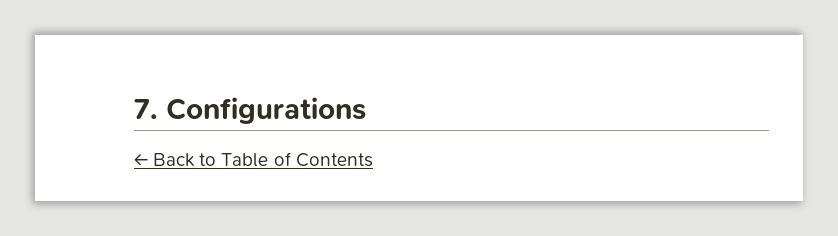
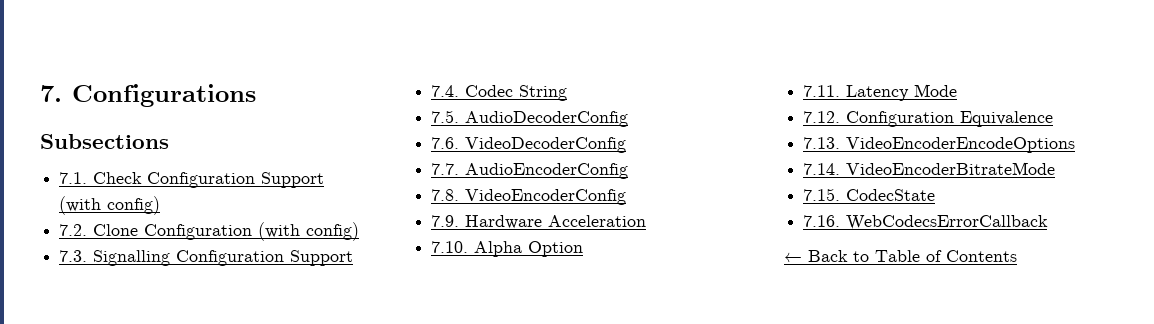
(366, 110) none -> [40,134,169,149] [59,172,325,188] [59,196,161,215] [59,222,360,241] [59,250,354,266] [431,85,568,101] [431,110,629,127] [431,137,627,153] [431,163,629,179] [431,189,627,205] [431,215,647,229] [431,241,584,257] [803,84,958,101] [803,111,1054,127] [803,137,1076,153] [803,162,1056,175] [803,188,936,201] [803,215,1049,230] // Subsections // 7.1. Check Configuration Support (with config) // 7.2. Clone Configuration (with config) // 7.3. Signalling Configuration Support // 7.4. Codec String // 7.5. AudioDecoderConfig // 7.6. VideoDecoderConfig // 7.7. AudioEncoderConfig // 7.8. VideoEncoderConfig // 7.9. Hardware Acceleration // 7.10. Alpha Option // 7.11. Latency Mode // 7.12. Configuration Equivalence // 7.13. VideoEncoderEncodeOptions // 7.14. VideoEncoderBitrateMode // 7.15. CodecState // 7.16. WebCodecsErrorCallback

